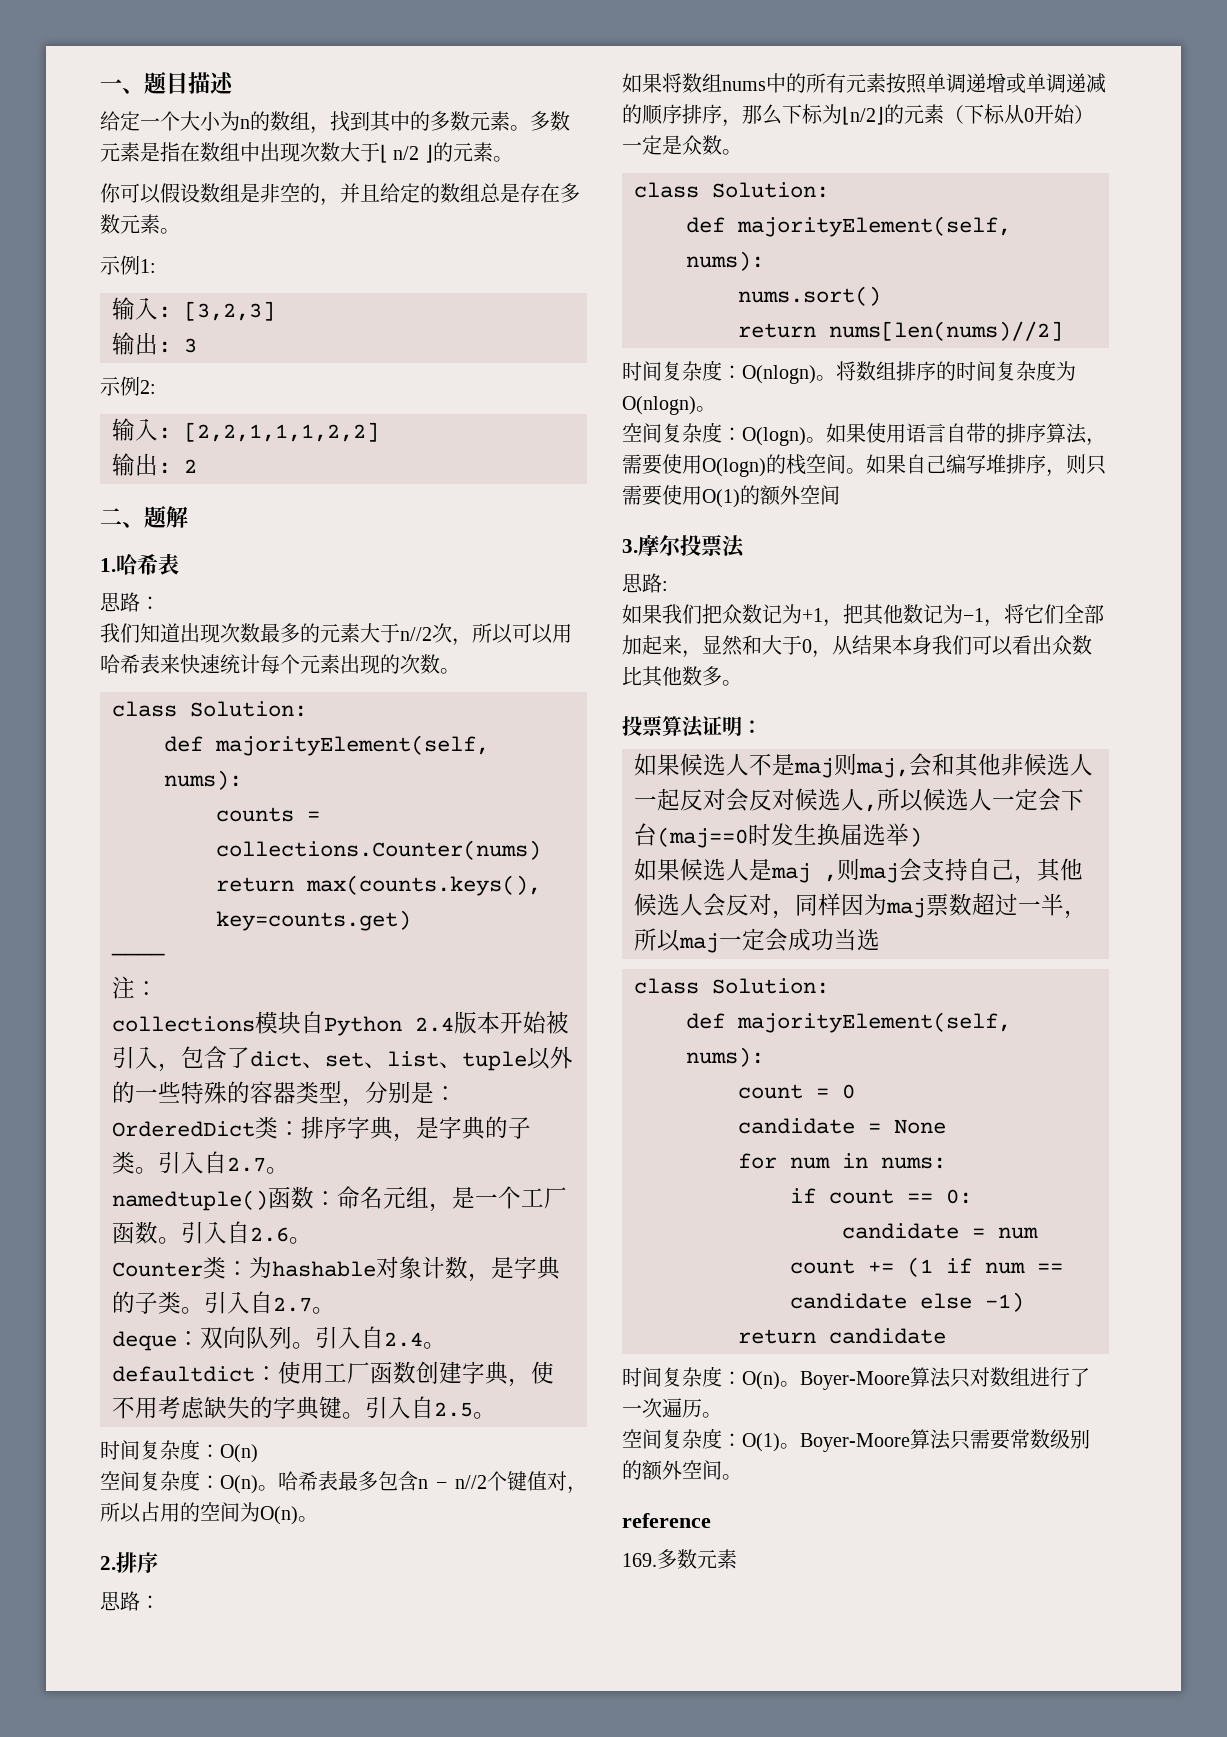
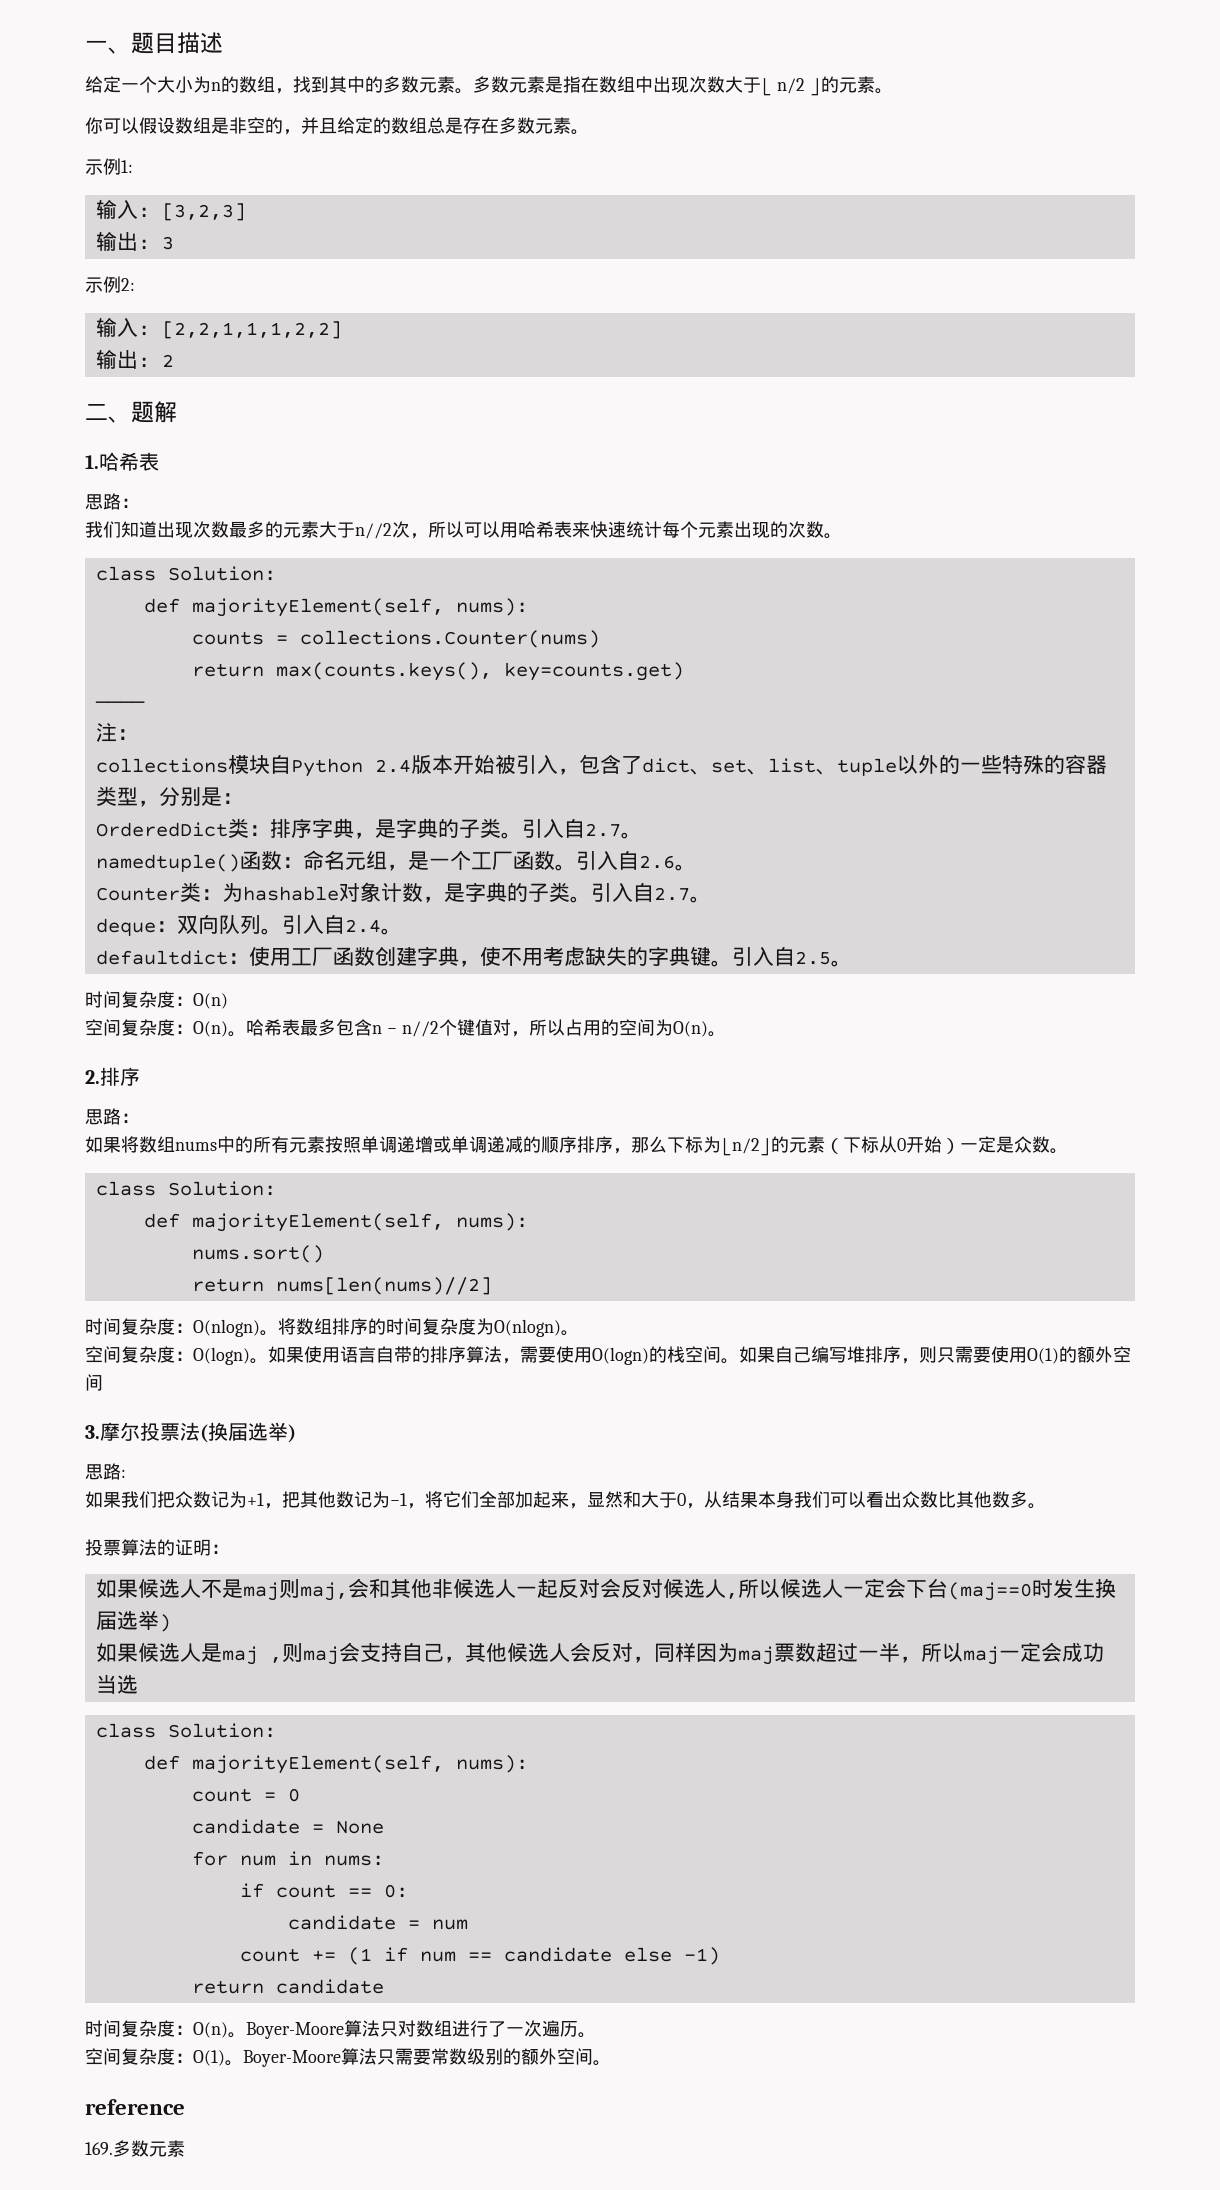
(745, 546) none -> [200,1422,296,1443] (换届选举)
(704, 727) none -> [157,1539,175,1556] 的

